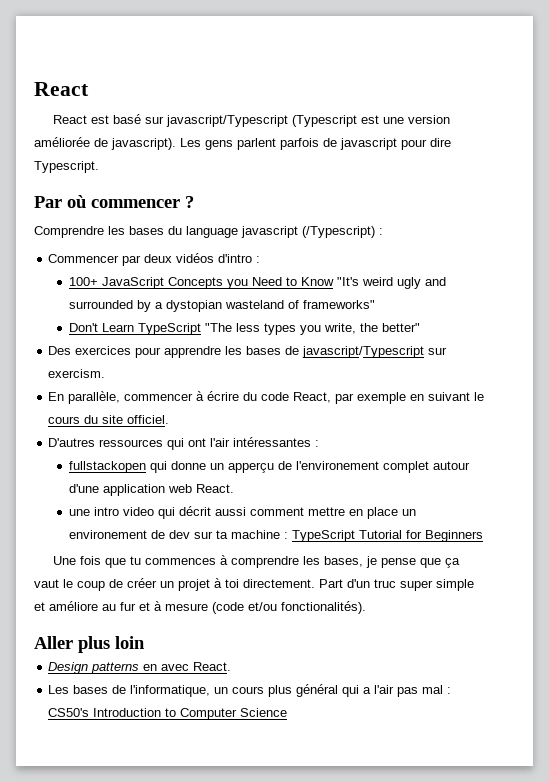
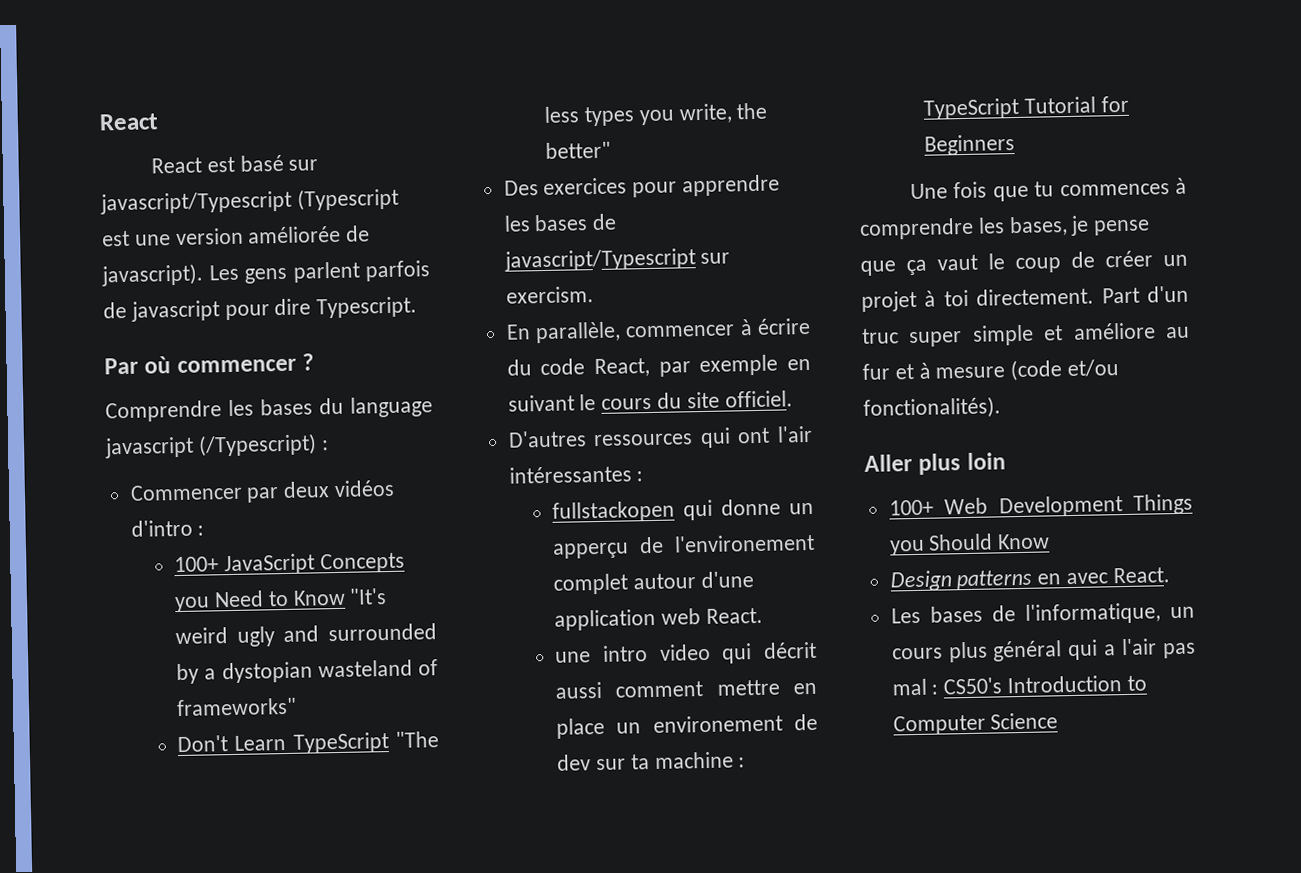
(145, 642) none -> [888,493,1193,518] [889,533,1051,556] // 100+ Web Development Things you Should Know

